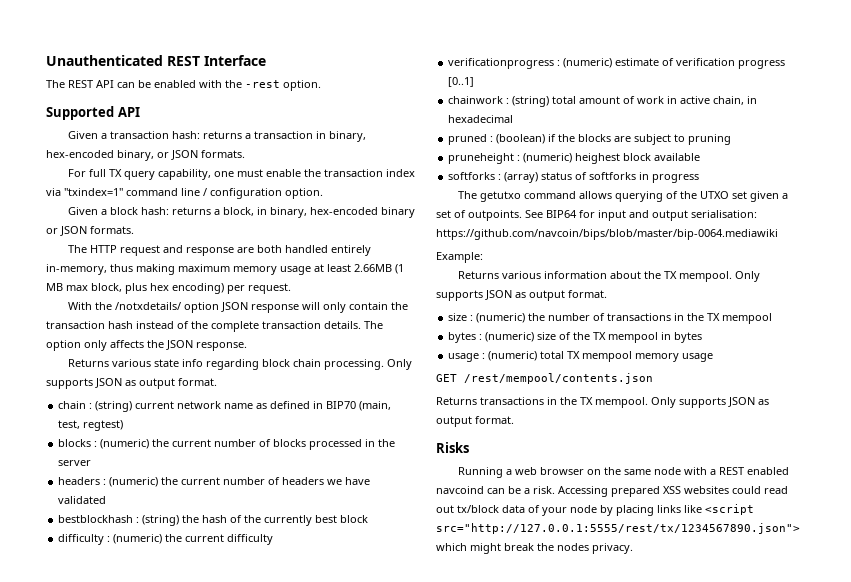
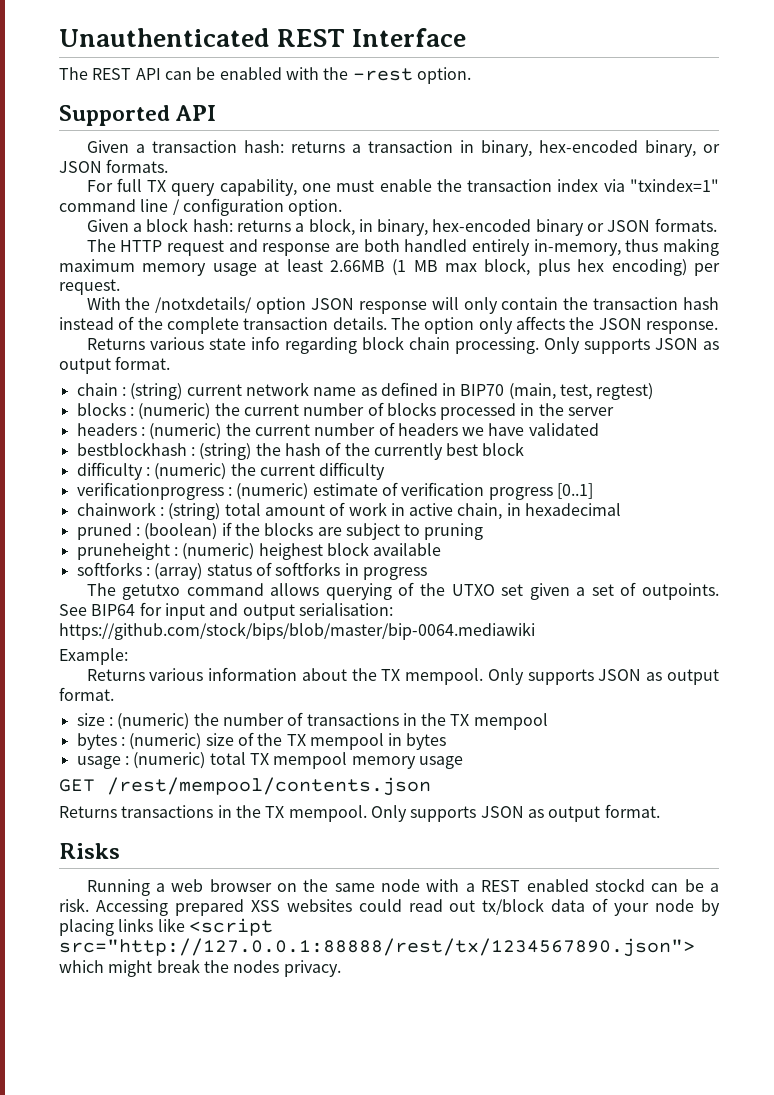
[436,229,778,240] https://github.com/navcoin/bips/blob/master/bip-0064.mediawiki -> [59,622,535,640] https://github.com/stock/bips/blob/master/bip-0064.mediawiki
[436,486,484,494] navcoind -> [594,878,645,892] stockd
[436,523,800,534] src="http://127.0.0.1:5555/rest/tx/1234567890.json"> -> [59,938,695,957] src="http://127.0.0.1:88888/rest/tx/1234567890.json">

